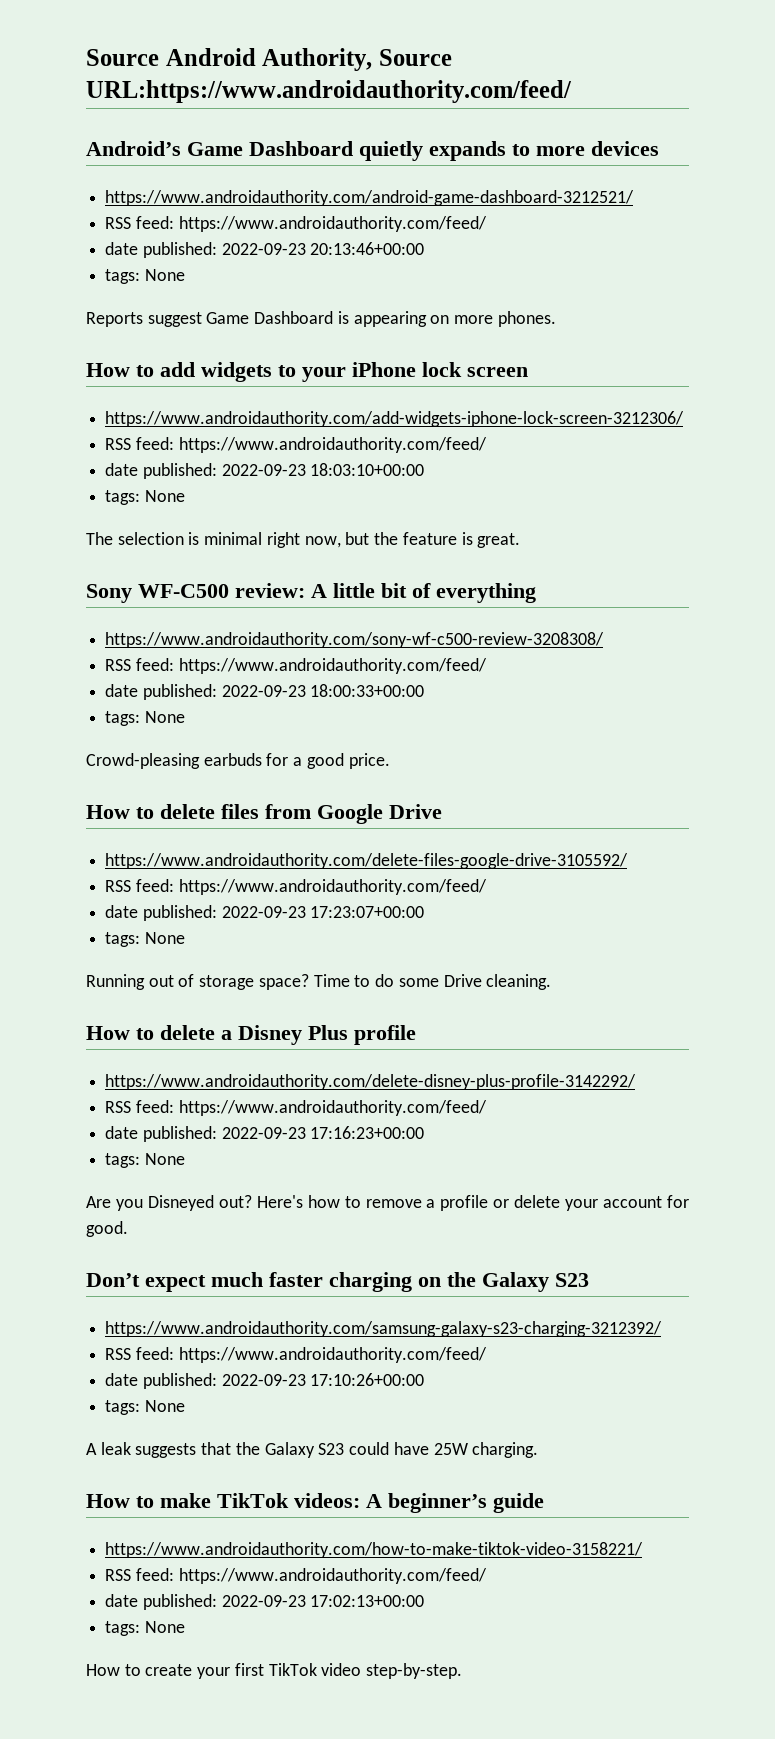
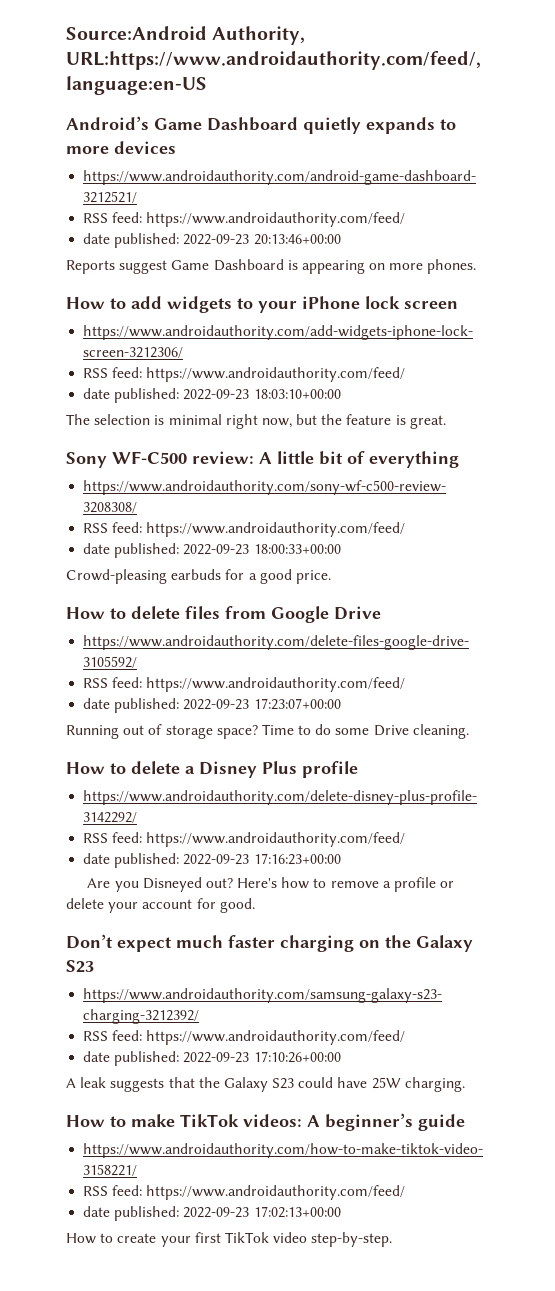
[86,48,452,71] [86,80,572,103] Source Android Authority, Source URL:https://www.androidauthority.com/feed/ -> [66,26,306,45] [66,51,481,70] [66,76,207,95] Source:Android Authority, URL:https://www.androidauthority.com/feed/, language:en-US
[105,269,185,284] // tags: None -> (341, 239) none
[105,490,185,505] // tags: None -> (341, 394) none
[105,711,185,726] // tags: None -> (341, 549) none
[105,932,185,947] // tags: None -> (341, 704) none
[105,1153,185,1168] // tags: None -> (341, 859) none
[105,1400,185,1415] // tags: None -> (341, 1057) none
[105,1621,185,1636] // tags: None -> (341, 1212) none

